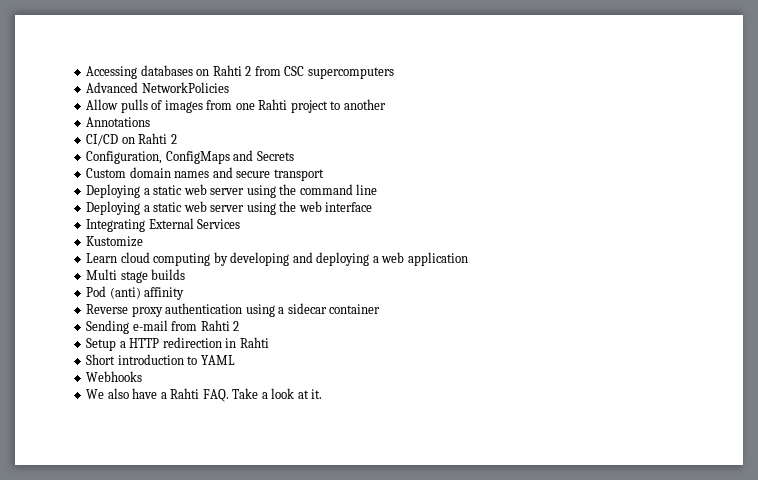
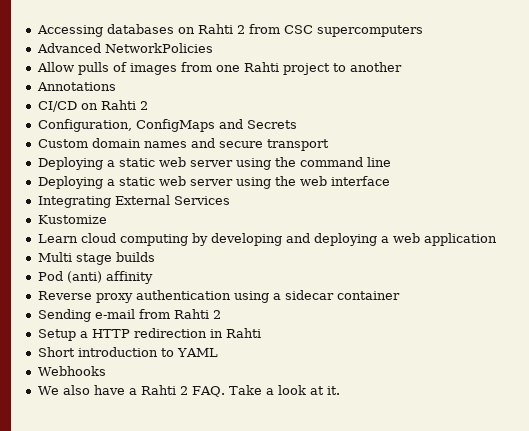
(200, 393) none -> [179,386,188,395] 2

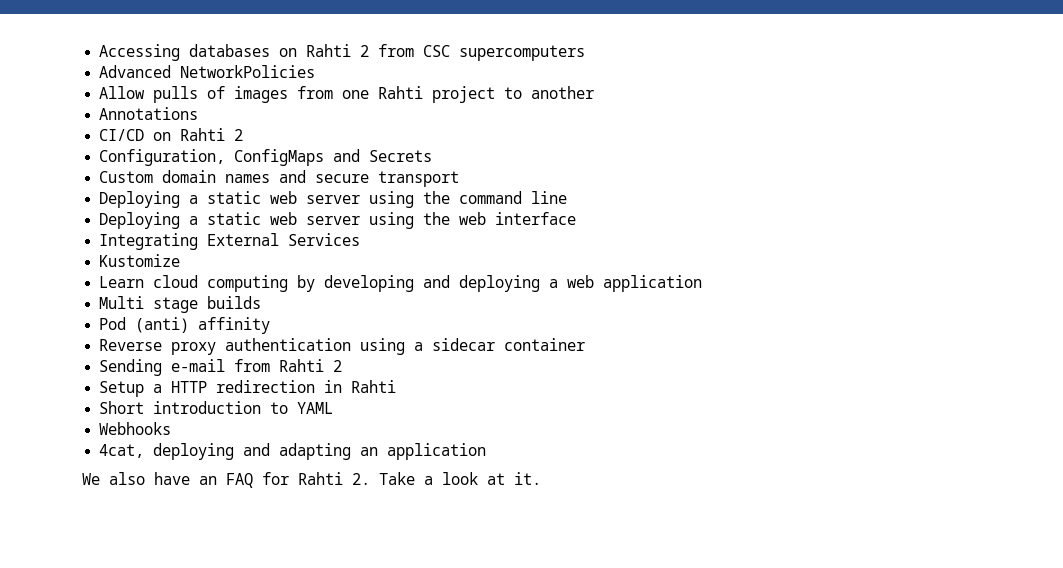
[37,385,225,397] We also have a Rahti 2 FAQ. -> [99,443,487,460] [82,472,370,488] 4cat, deploying and adapting an application // We also have an FAQ for Rahti 2.

